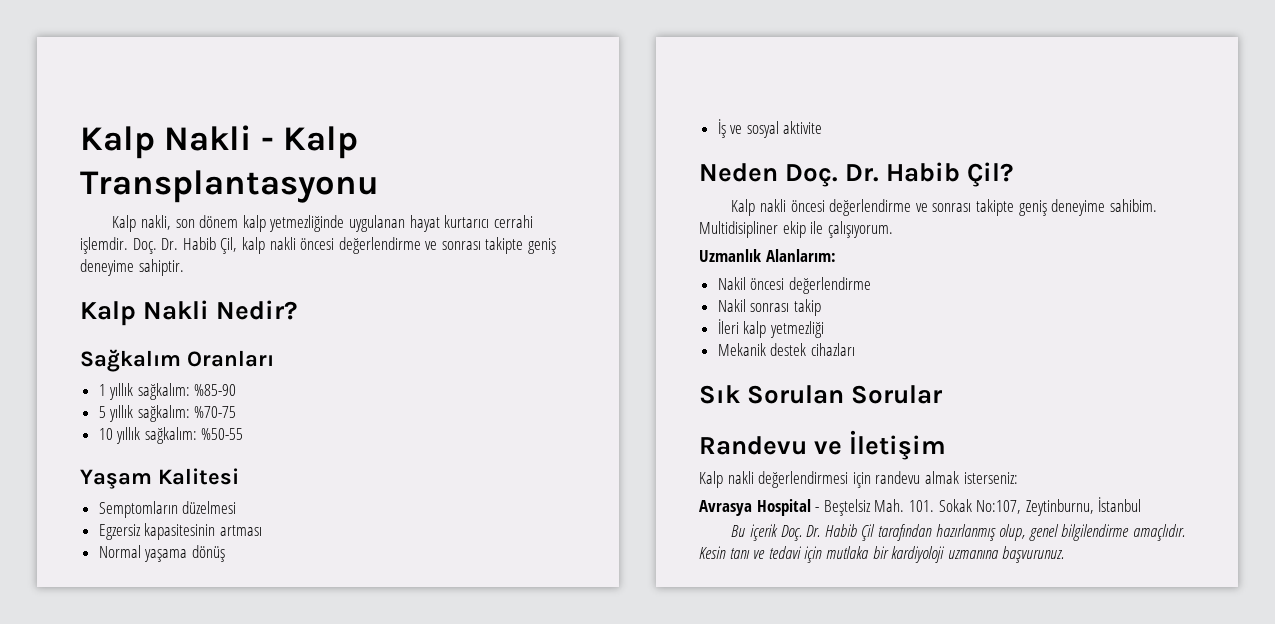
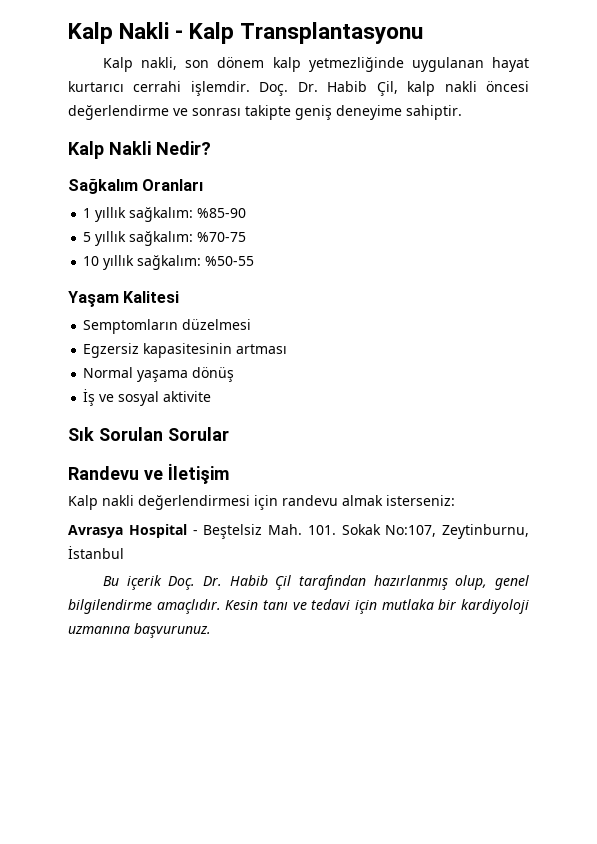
[699,162,1014,188] [731,199,1157,216] [699,221,893,238] [699,249,836,262] [717,277,871,294] [717,299,821,316] [717,319,824,338] [717,343,855,356] // Neden Doç. Dr. Habib Çil? // Kalp nakli öncesi değerlendirme ve sonrası takipte geniş deneyime sahibim. Multidisipliner ekip ile çalışıyorum. // Uzmanlık Alanlarım: // Nakil öncesi değerlendirme // Nakil sonrası takip // İleri kalp yetmezliği // Mekanik destek cihazları -> (212, 396) none

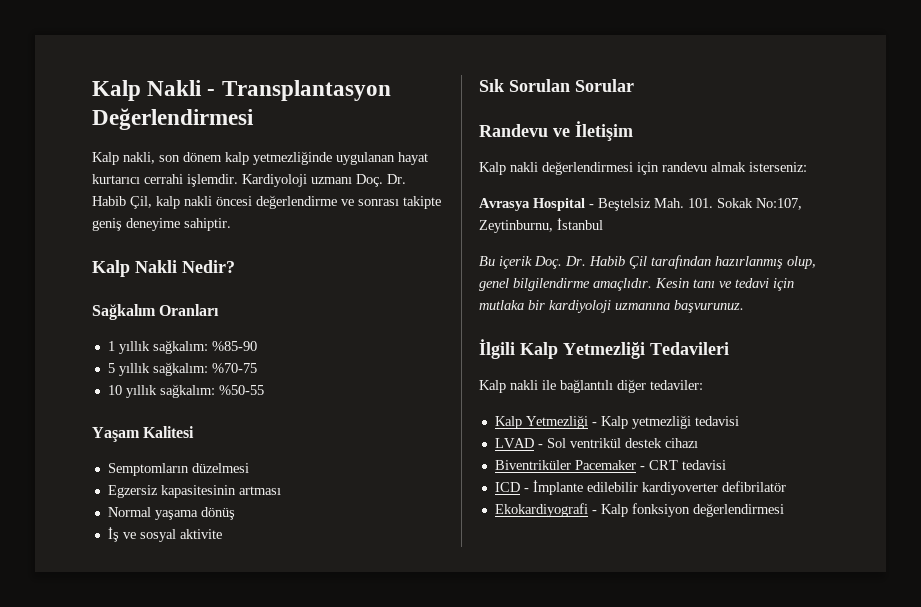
[189,22,424,44] Kalp Transplantasyonu -> [221,80,391,101] [92,108,254,130] Transplantasyon Değerlendirmesi
(250, 88) none -> [242,174,352,187] Kardiyoloji uzmanı
(211, 630) none -> [479,339,729,359] [479,379,703,393] [494,415,739,429] [494,438,698,448] [494,460,726,470] [494,480,786,495] [494,503,784,517] // İlgili Kalp Yetmezliği Tedavileri // Kalp nakli ile bağlantılı diğer tedaviler: // Kalp Yetmezliği - Kalp yetmezliği tedavisi // LVAD - Sol ventrikül destek cihazı // Biventriküler Pacemaker - CRT tedavisi // ICD - İmplante edilebilir kardiyoverter defibrilatör // Ekokardiyografi - Kalp fonksiyon değerlendirmesi

